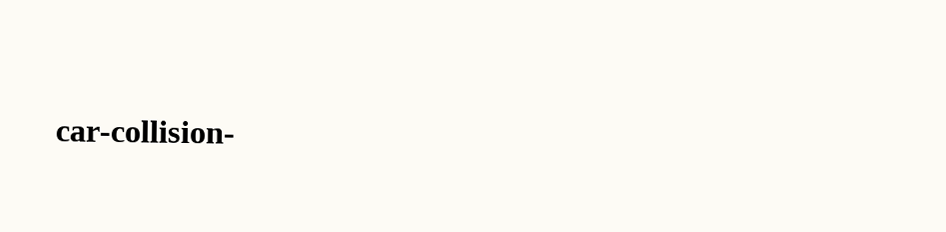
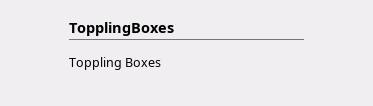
[55,119,235,144] car-collision- -> [69,22,174,36] [69,57,162,70] TopplingBoxes // Toppling Boxes

